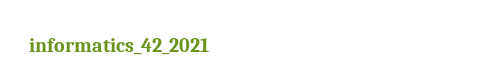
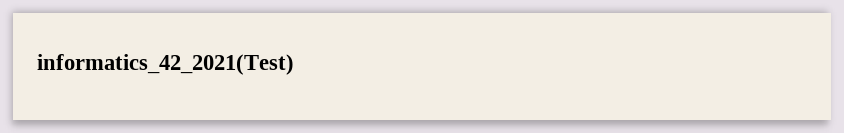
[29,38,209,55] informatics_42_2021 -> [37,54,294,75] informatics_42_2021(Test)

